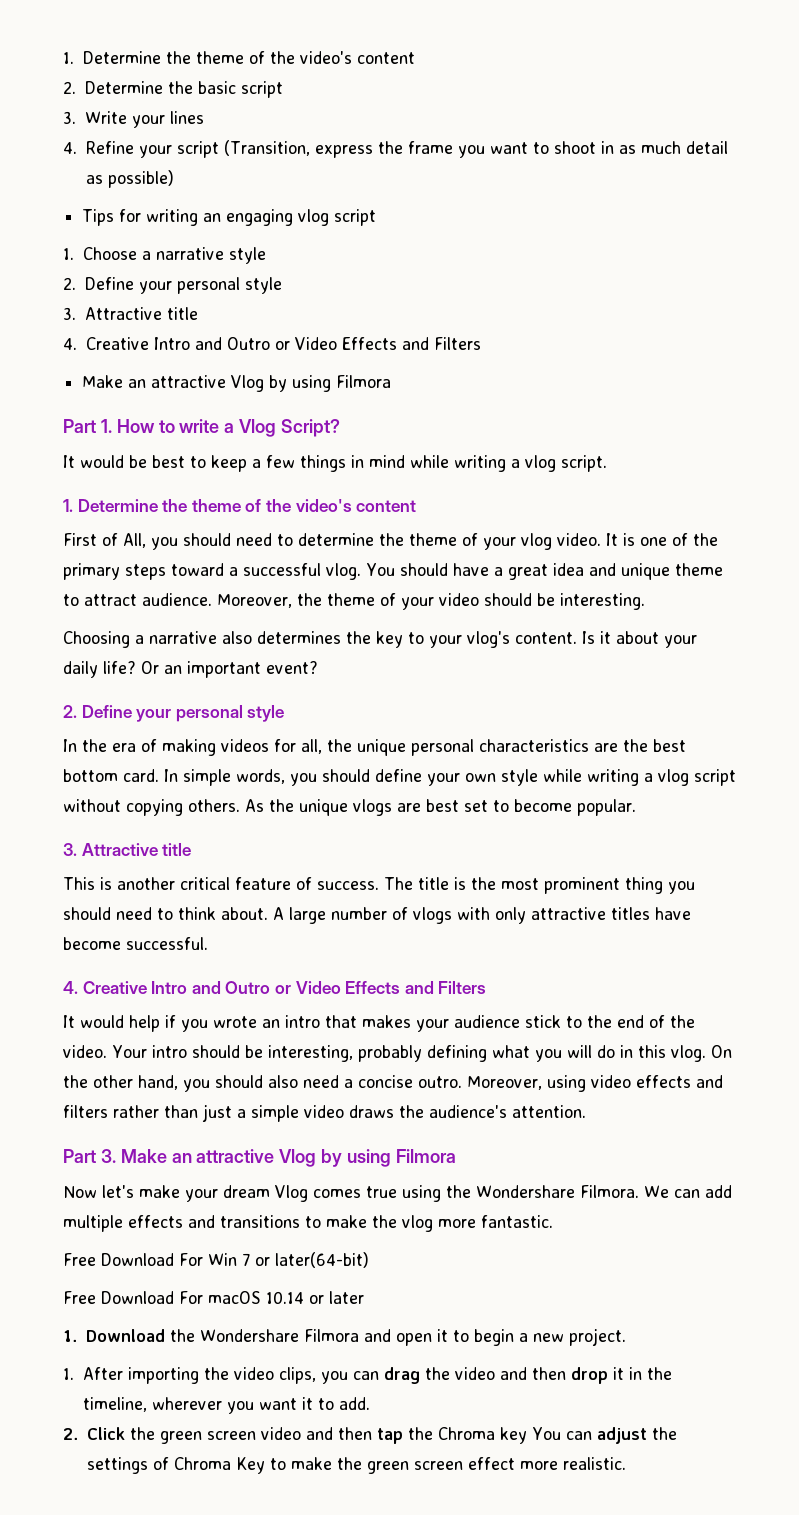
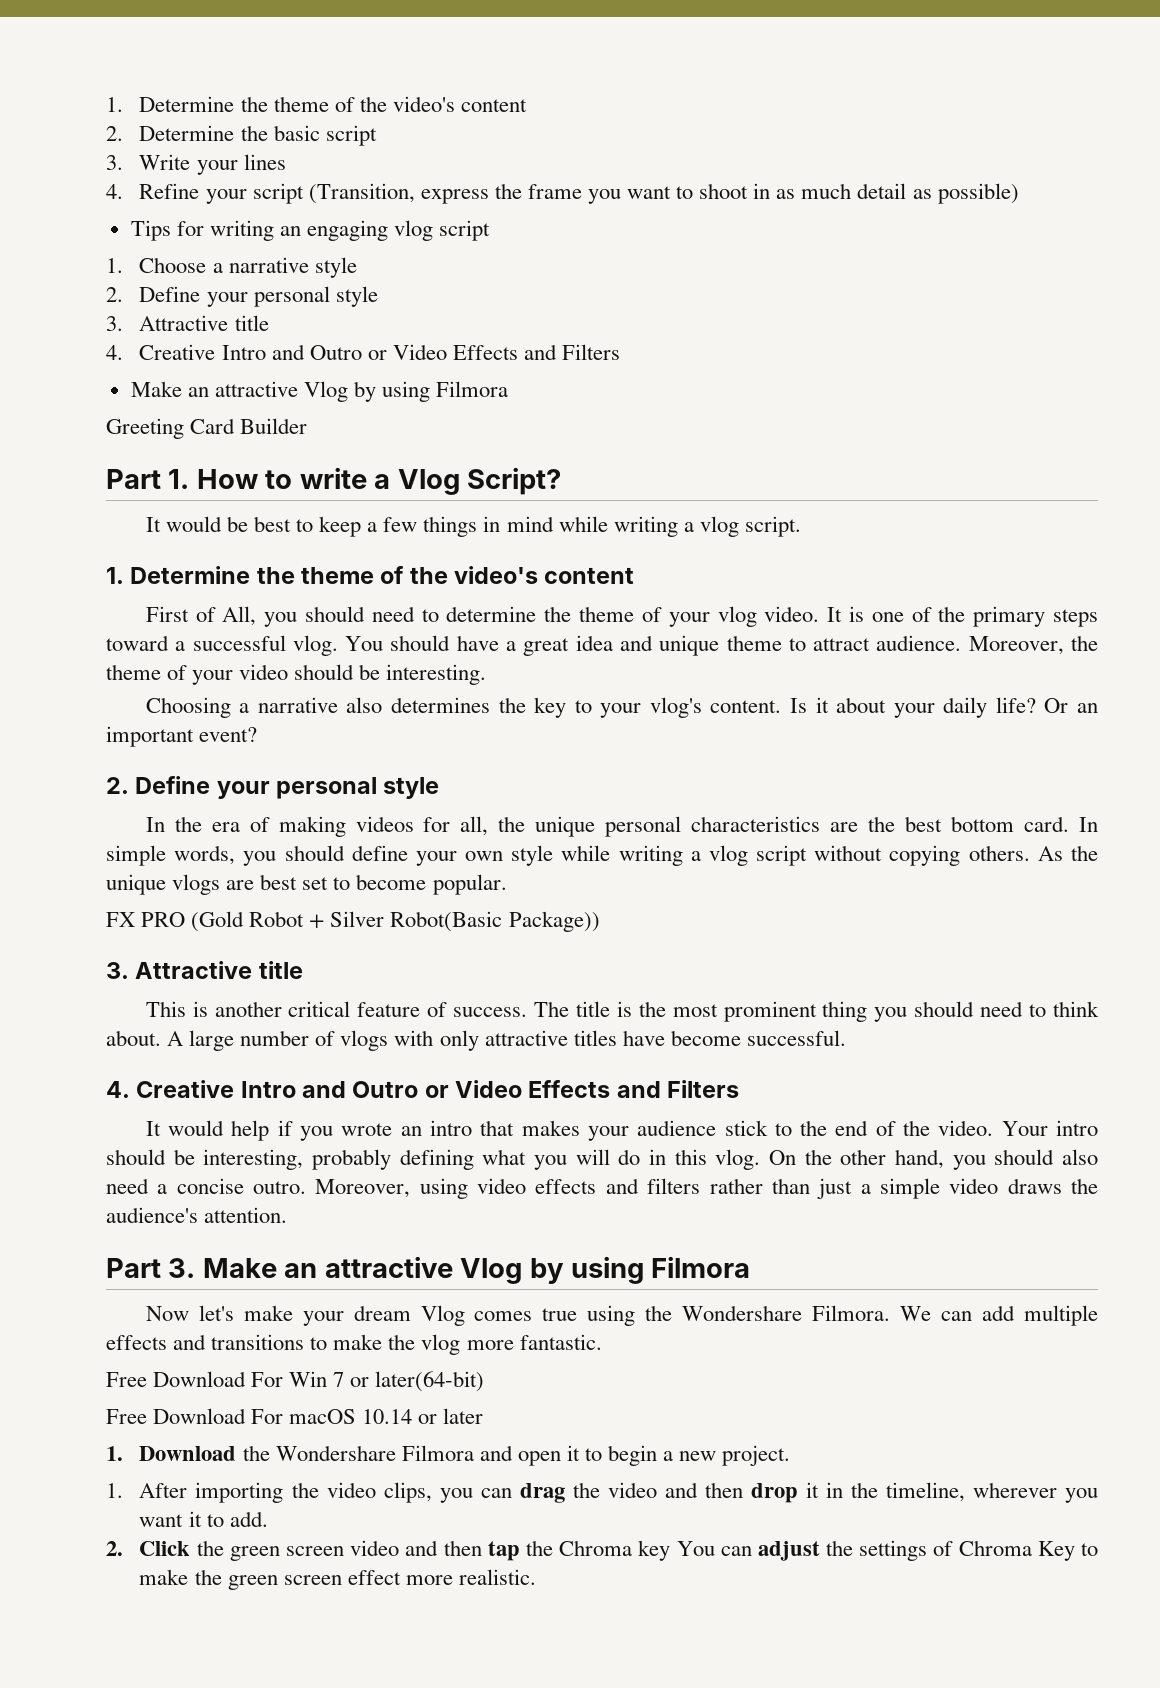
(392, 381) none -> [106,418,308,439] // Greeting Card Builder
(636, 807) none -> [106,911,600,932] // FX PRO (Gold Robot + Silver Robot(Basic Package))

